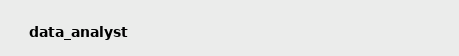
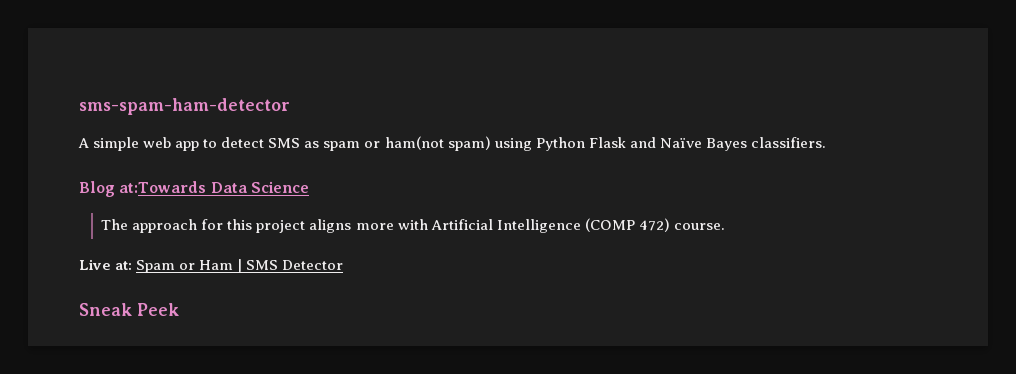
[29,26,128,40] data_analyst -> [79,98,290,115] [78,136,826,151] [79,181,309,197] [101,218,725,233] [79,259,344,273] [79,303,179,316] sms-spam-ham-detector // A simple web app to detect SMS as spam or ham(not spam) using Python Flask and Naïve Bayes classifiers. // Blog at:Towards Data Science // The approach for this project aligns more with Artificial Intelligence (COMP 472) course. // Live at: Spam or Ham | SMS Detector // Sneak Peek

